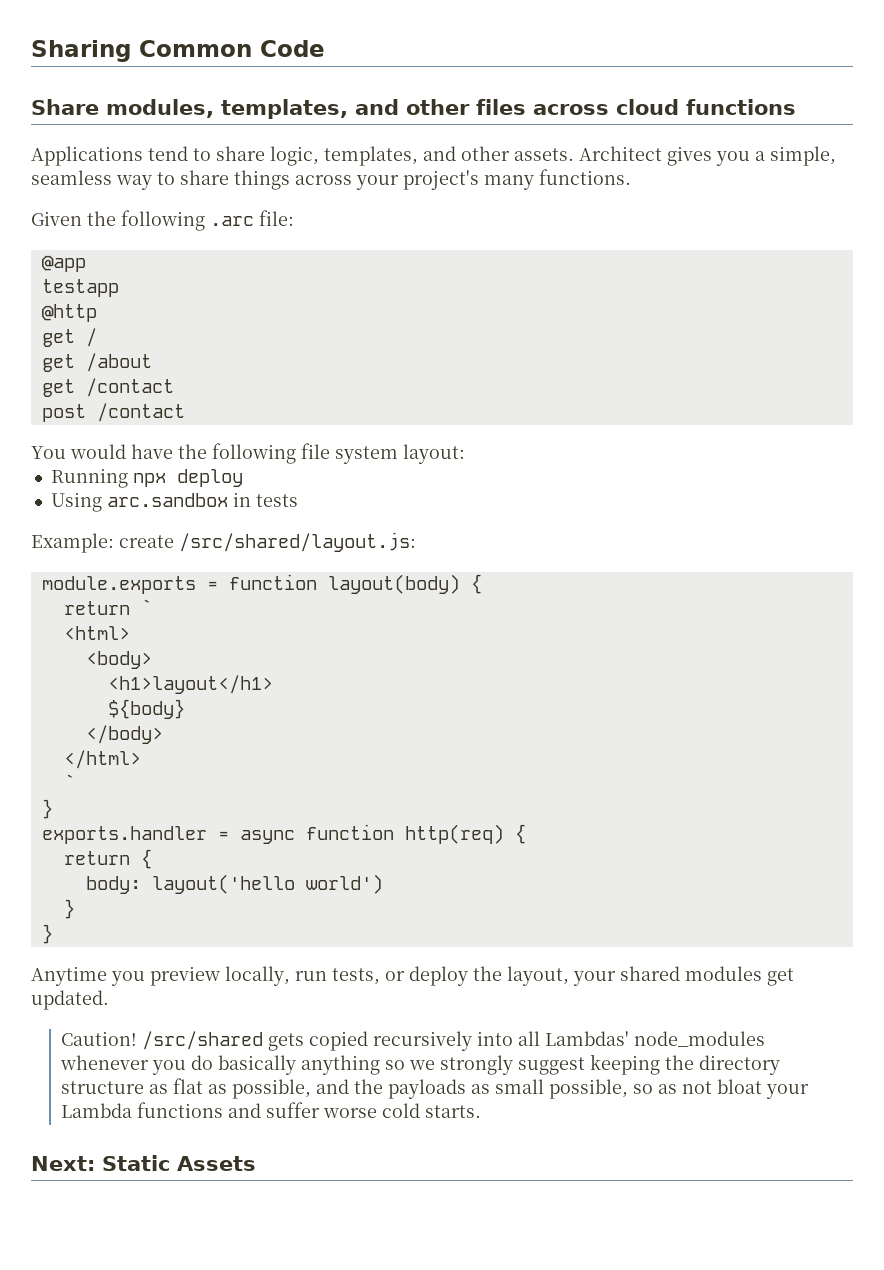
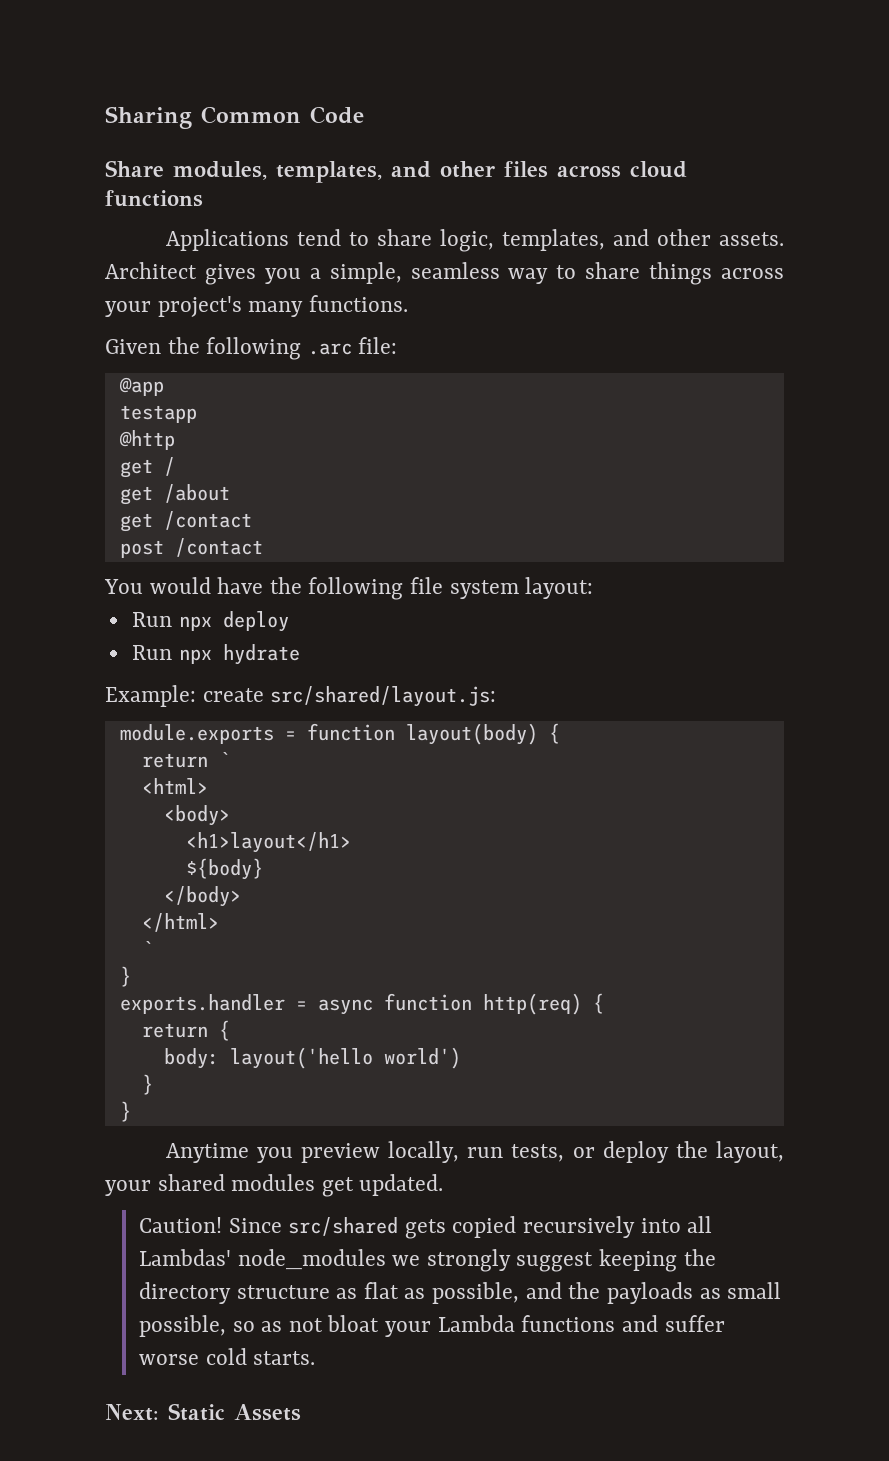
[50,468,128,488] Running -> [131,612,172,627] Run
[50,492,298,512] Using arc.sandbox in tests -> [131,644,300,665] Run npx hydrate
[179,532,416,552] /src/shared/layout.js: -> [270,686,497,707] src/shared/layout.js:
[142,1031,264,1050] /src/shared -> [228,1217,399,1236] Since src/shared
[60,1055,406,1075] whenever you do basically anything so -> (386, 1259) none

